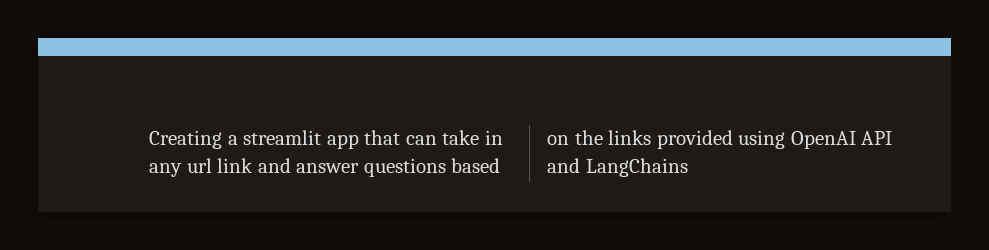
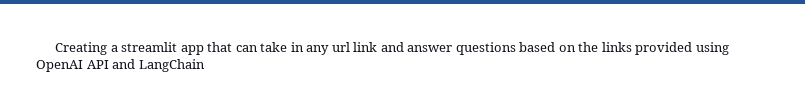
[585,158,688,177] LangChains -> [138,59,205,72] LangChain

